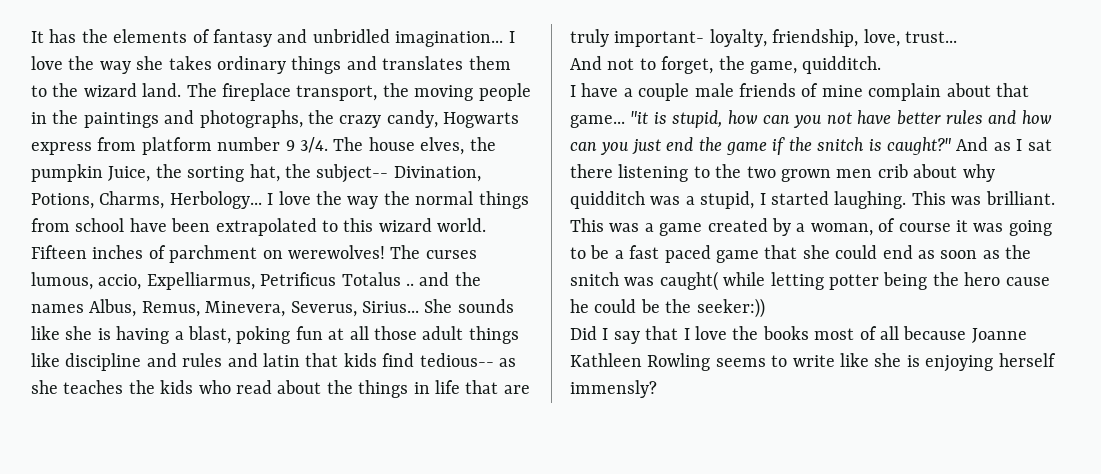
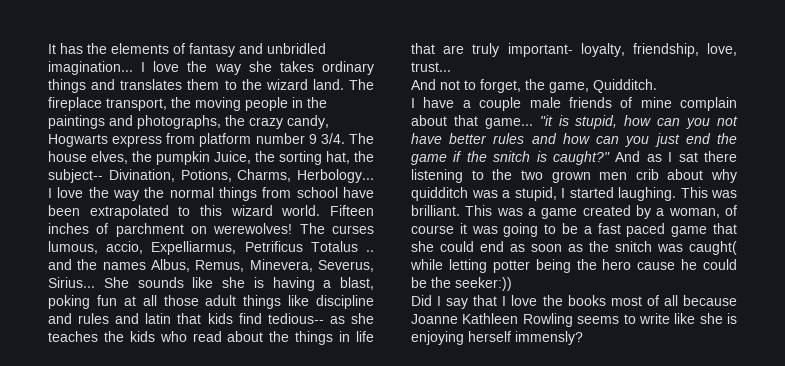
[802,56,882,74] quidditch. -> [593,79,657,93] Quidditch.

